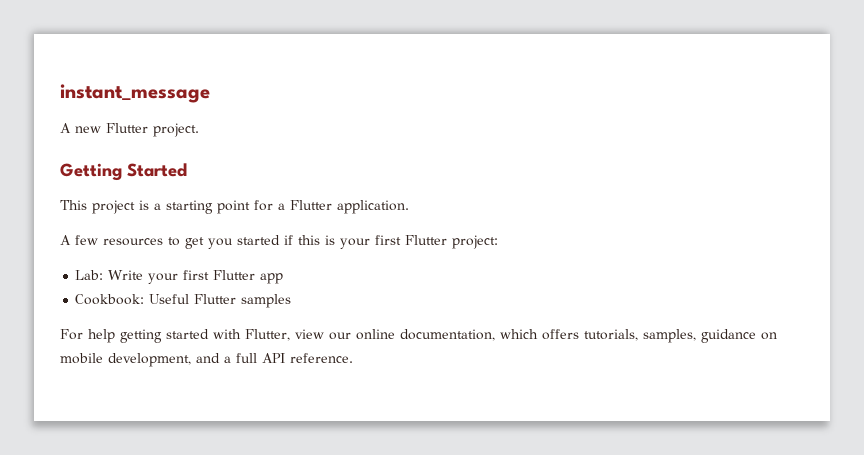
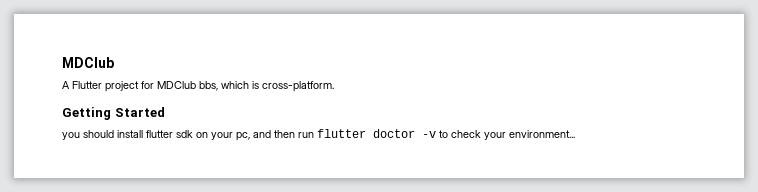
[60,84,210,103] [60,123,199,137] [60,163,187,181] [60,200,409,214] [60,235,498,249] [75,270,284,284] [75,294,292,308] [60,329,777,343] [60,353,353,367] instant_message // A new Flutter project. // Getting Started // This project is a starting point for a Flutter application. // A few resources to get you started if this is your first Flutter project: // Lab: Write your first Flutter app // Cookbook: Useful Flutter samples // For help getting started with Flutter, view our online documentation, which offers tutorials, samples, guidance on mobile development, and a full API reference. -> [62,57,114,68] [62,81,334,92] [62,107,165,120] [62,129,575,141] MDClub // A Flutter project for MDClub bbs, which is cross-platform. // Getting Started // you should install flutter sdk on your pc, and then run flutter doctor -v to check your environment...

